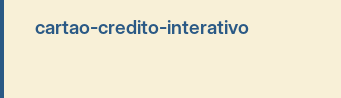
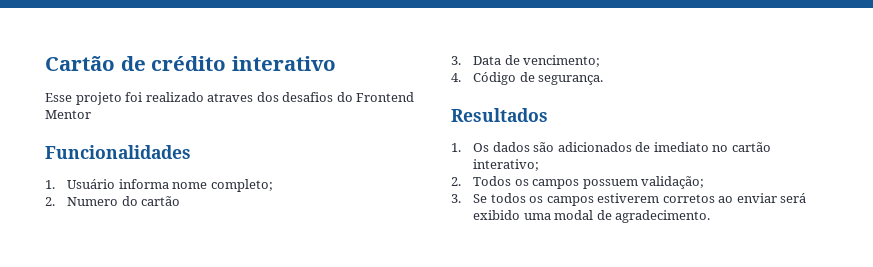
[35,20,249,34] cartao-credito-interativo -> [45,56,336,71] [45,92,415,105] [45,110,91,119] [45,145,191,159] [45,179,273,192] [45,196,181,206] [451,55,601,67] [451,72,604,85] [451,108,548,122] [451,142,771,152] [473,159,540,171] [451,176,705,189] [451,193,807,206] [473,210,711,223] Cartão de crédito interativo // Esse projeto foi realizado atraves dos desafios do Frontend Mentor // Funcionalidades // 1. Usuário informa nome completo; // 2. Numero do cartão // 3. Data de vencimento; // 4. Código de segurança. // Resultados // 1. Os dados são adicionados de imediato no cartão interativo; // 2. Todos os campos possuem validação; // 3. Se todos os campos estiverem corretos ao enviar será exibido uma modal de agradecimento.

